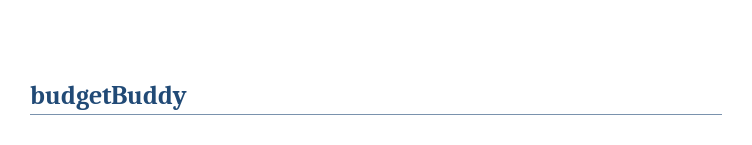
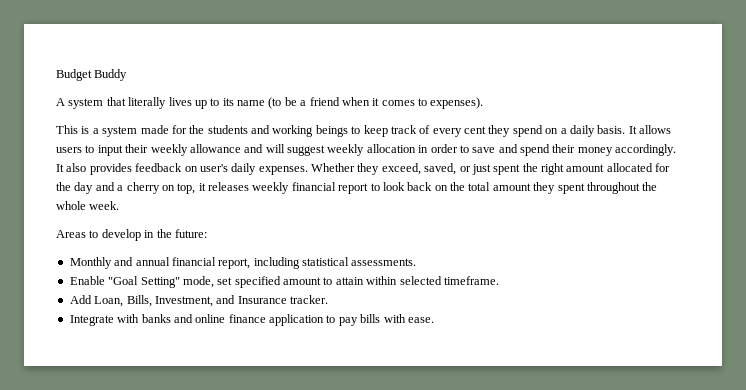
[30,85,187,110] budgetBuddy -> [56,69,128,81] [56,97,484,109] [56,125,671,137] [56,144,677,156] [56,163,671,175] [56,182,658,194] [56,201,120,210] [56,229,207,241] [69,257,417,269] [69,276,499,288] [69,295,328,307] [69,314,434,326] Budget Buddy // A system that literally lives up to its name (to be a friend when it comes to expenses). // This is a system made for the students and working beings to keep track of every cent they spend on a daily basis. It allows users to input their weekly allowance and will suggest weekly allocation in order to save and spend their money accordingly. It also provides feedback on user's daily expenses. Whether they exceed, saved, or just spent the right amount allocated for the day and a cherry on top, it releases weekly financial report to look back on the total amount they spent throughout the whole week. // Areas to develop in the future: // Monthly and annual financial report, including statistical assessments. // Enable "Goal Setting" mode, set specified amount to attain within selected timeframe. // Add Loan, Bills, Investment, and Insurance tracker. // Integrate with banks and online finance application to pay bills with ease.

